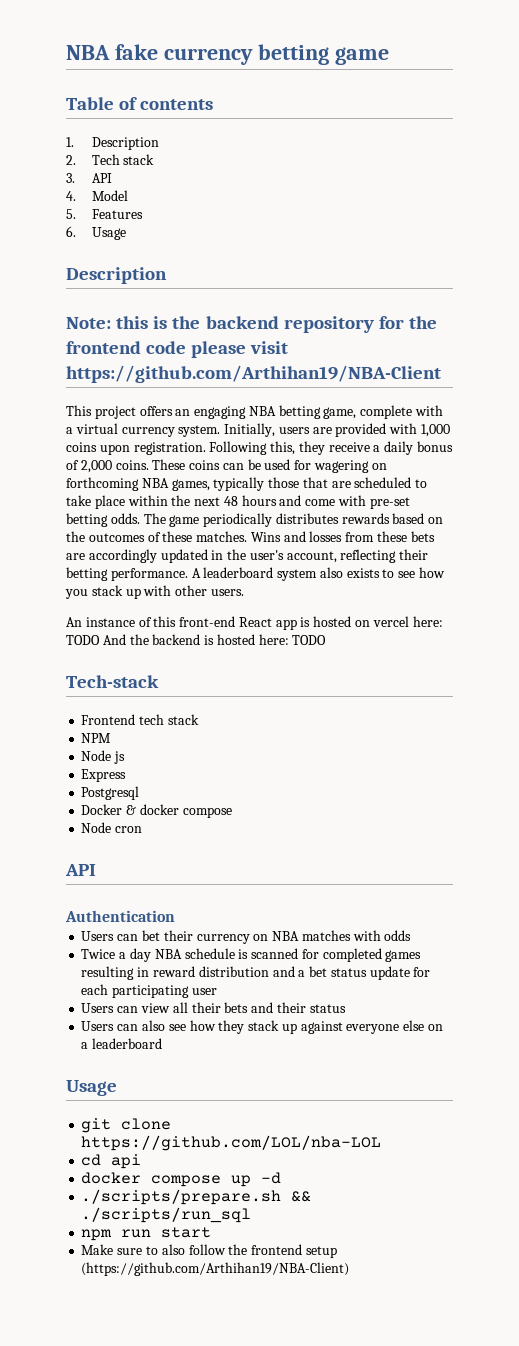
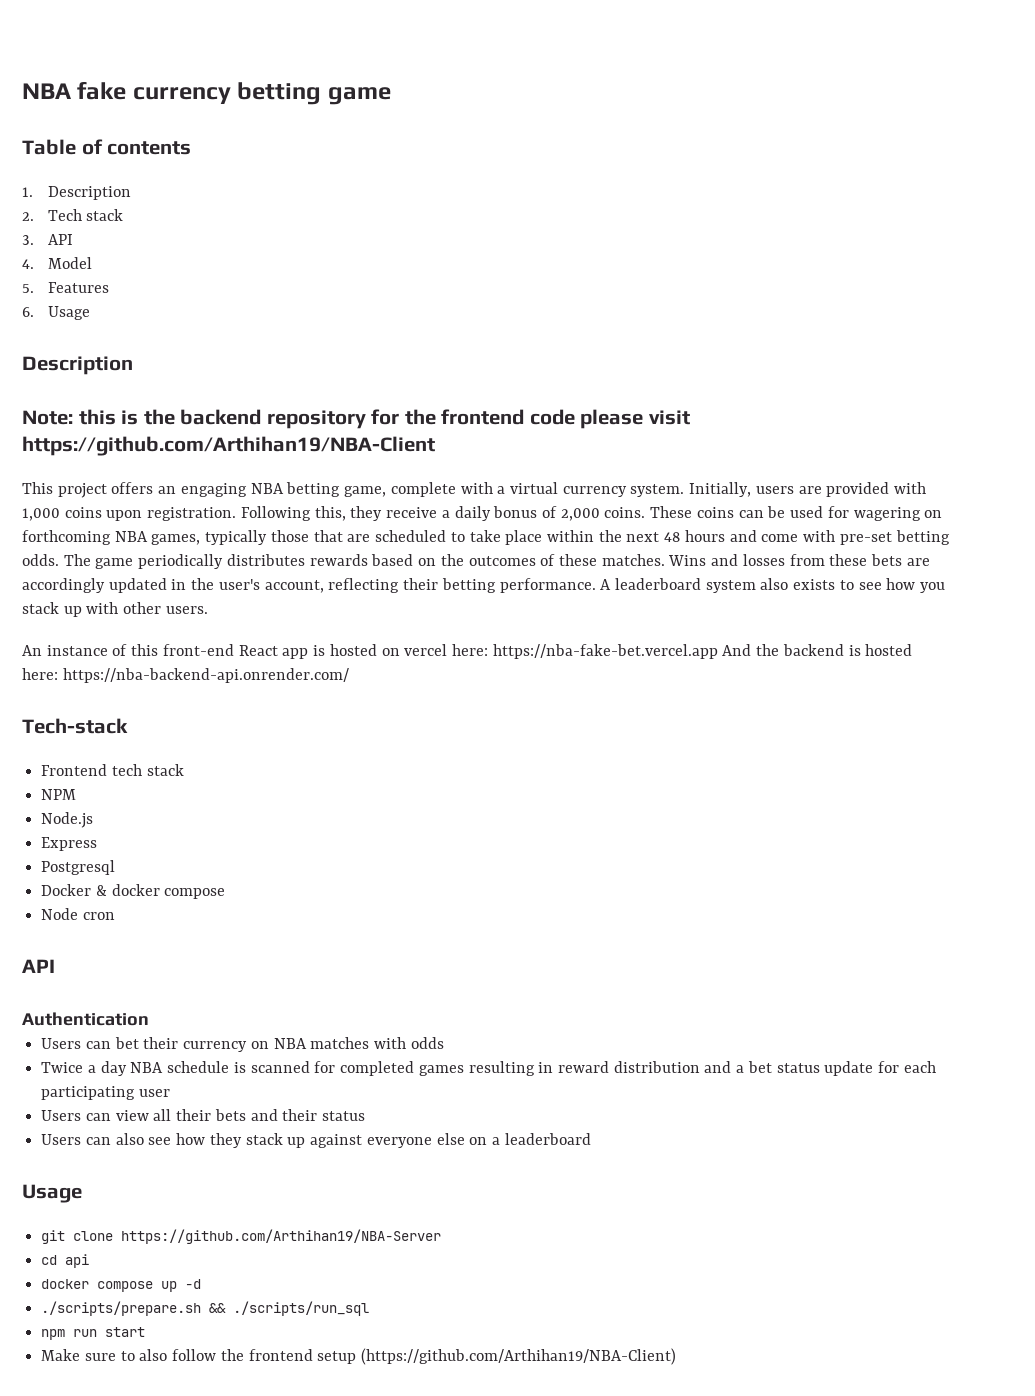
[66,635,100,645] TODO -> [492,644,718,659] https://nba-fake-bet.vercel.app
[292,635,327,645] TODO -> [62,668,349,683] https://nba-backend-api.onrender.com/
[81,750,126,764] Node js -> [41,812,94,828] Node.js
[81,1135,382,1151] https://github.com/LOL/nba-LOL -> [121,1229,442,1244] https://github.com/Arthihan19/NBA-Server

